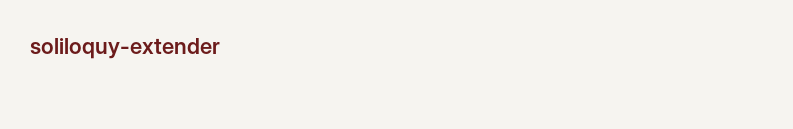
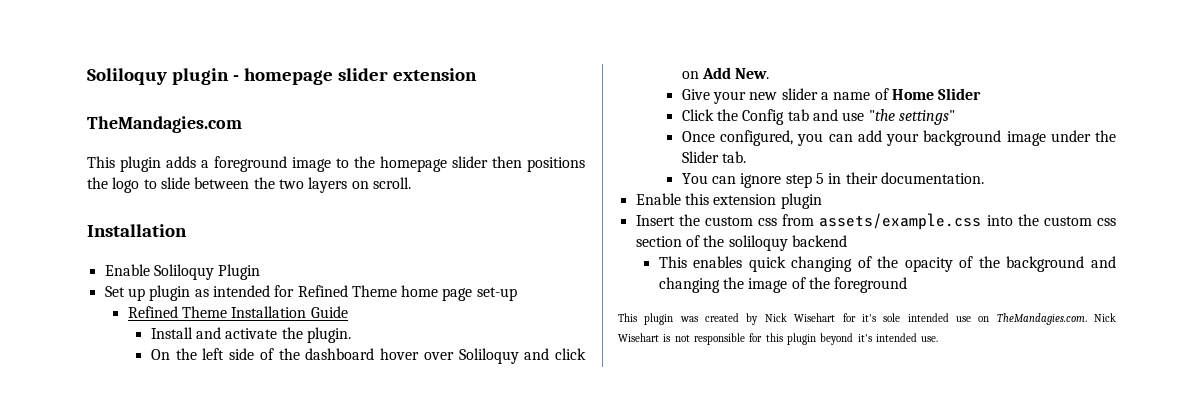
[30,38,220,59] soliloquy-extender -> [87,68,477,85] [87,116,242,133] [87,156,585,172] [87,177,411,193] [87,224,187,237] [104,264,261,280] [104,285,517,301] [127,306,348,318] [150,327,352,343] [150,348,586,364] [681,67,770,79] [681,88,982,104] [681,109,956,125] [681,130,1116,146] [681,151,747,163] [681,172,985,188] [635,193,822,209] [635,213,1116,230] [635,235,847,251] [658,256,1116,272] [658,277,908,293] [618,313,1116,325] [618,333,939,345] Soliloquy plugin - homepage slider extension // TheMandagies.com // This plugin adds a foreground image to the homepage slider then positions the logo to slide between the two layers on scroll. // Installation // Enable Soliloquy Plugin // Set up plugin as intended for Refined Theme home page set-up // Refined Theme Installation Guide // Install and activate the plugin. // On the left side of the dashboard hover over Soliloquy and click on Add New. // Give your new slider a name of Home Slider // Click the Config tab and use "the settings" // Once configured, you can add your background image under the Slider tab. // You can ignore step 5 in their documentation. // Enable this extension plugin // Insert the custom css from assets/example.css into the custom css section of the soliloquy backend // This enables quick changing of the opacity of the background and changing the image of the foreground // This plugin was created by Nick Wisehart for it's sole intended use on TheMandagies.com. Nick Wisehart is not responsible for this plugin beyond it's intended use.

